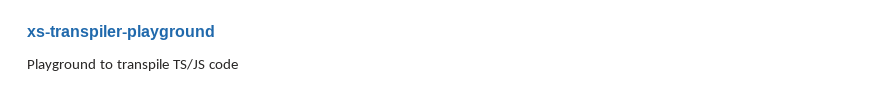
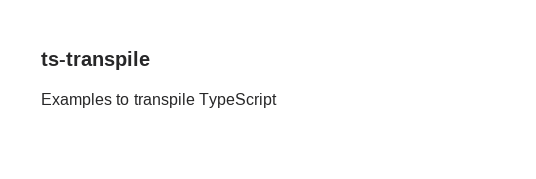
[27,25,215,40] [27,59,238,71] xs-transpiler-playground // Playground to transpile TS/JS code -> [41,51,150,70] [41,93,277,108] ts-transpile // Examples to transpile TypeScript

